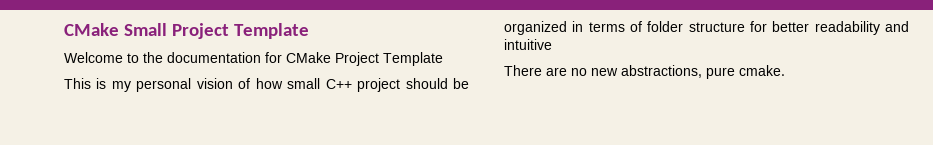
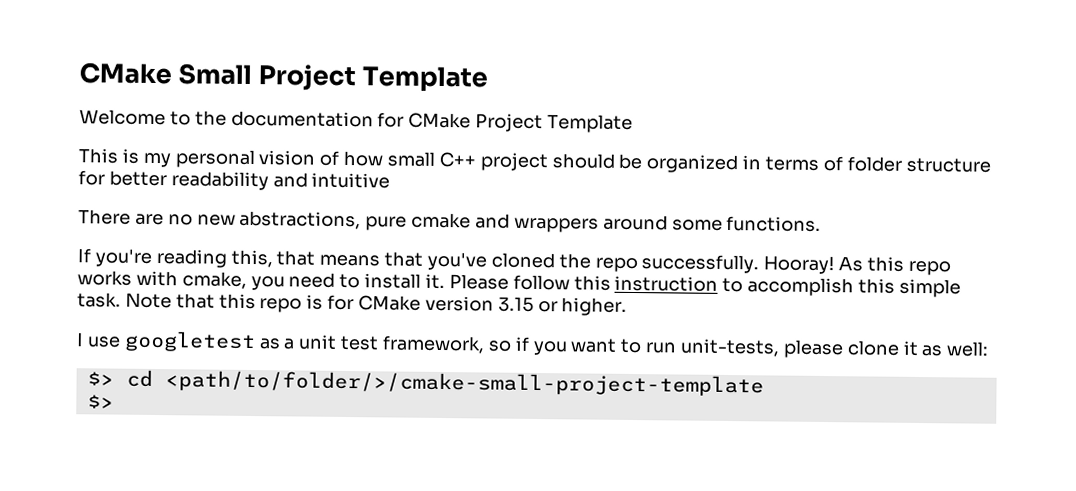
[739,65,785,76] cmake. -> [411,212,822,233] [77,248,951,276] [77,270,961,298] [77,292,628,316] [76,330,990,359] [86,369,764,397] [86,394,114,409] cmake and wrappers around some functions. // If you're reading this, that means that you've cloned the repo successfully. Hooray! As this repo works with cmake, you need to install it. Please follow this instruction to accomplish this simple task. Note that this repo is for CMake version 3.15 or higher. // I use googletest as a unit test framework, so if you want to run unit-tests, please clone it as well: // $> cd <path/to/folder/>/cmake-small-project-template // $>

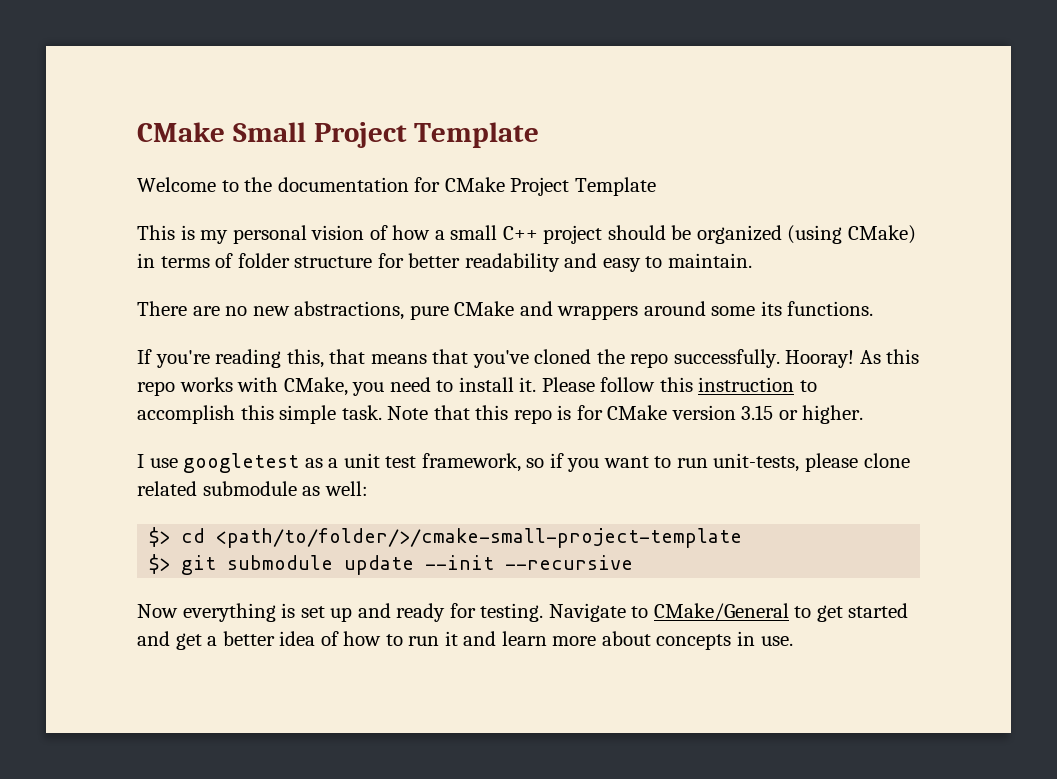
(384, 158) none -> [434,230,445,240] a
(739, 164) none -> [787,225,917,244] (using CMake)
[311,172,391,189] intuitive -> [602,253,752,272] easy to maintain.
[411,212,472,229] cmake -> [454,301,515,316] CMake
(723, 225) none -> [760,301,782,316] its
[181,271,247,289] cmake, -> [283,377,348,396] CMake,
[902,340,919,356] it -> [137,481,297,496] related submodule
(114, 401) none -> [181,555,634,575] [137,603,909,622] [137,631,793,650] git submodule update --init --recursive // Now everything is set up and ready for testing. Navigate to CMake/General to get started and get a better idea of how to run it and learn more about concepts in use.

